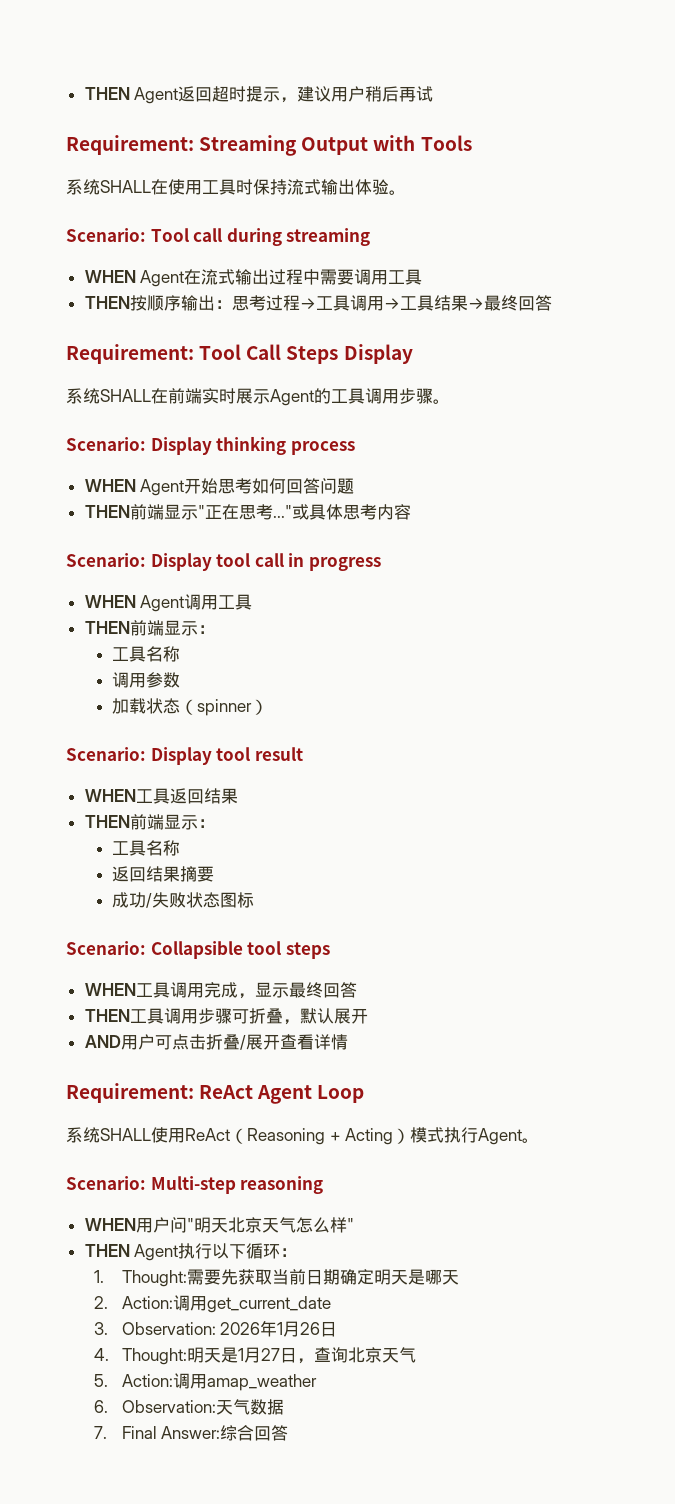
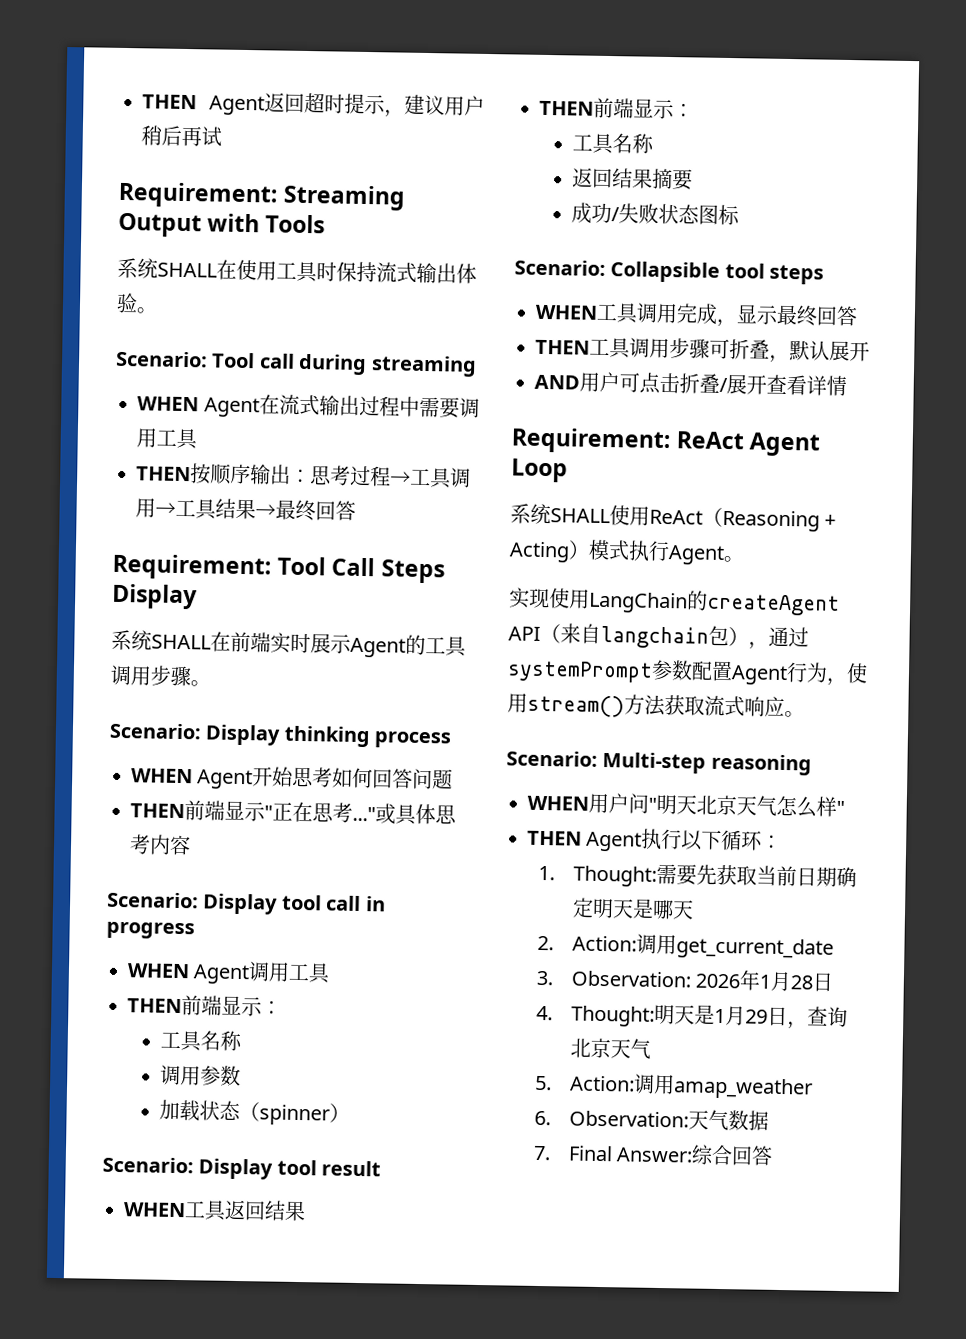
(540, 1140) none -> [509,587,840,616] [508,623,809,650] [507,659,868,687] [507,693,805,718] // 实现使用LangChain的createAgent API（来自langchain包），通过systemPrompt参数配置Agent行为，使用stream()方法获取流式响应。
[300,1322,321,1335] 26 -> [790,975,814,990] 28
[260,1348,280,1361] 27 -> [744,1009,768,1024] 29

